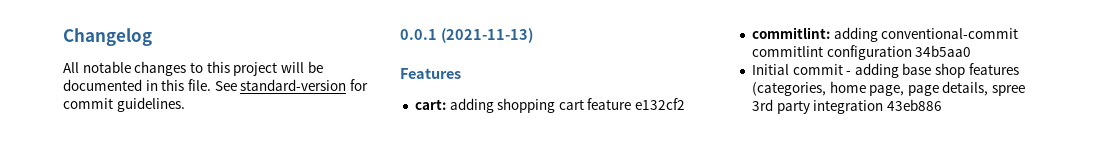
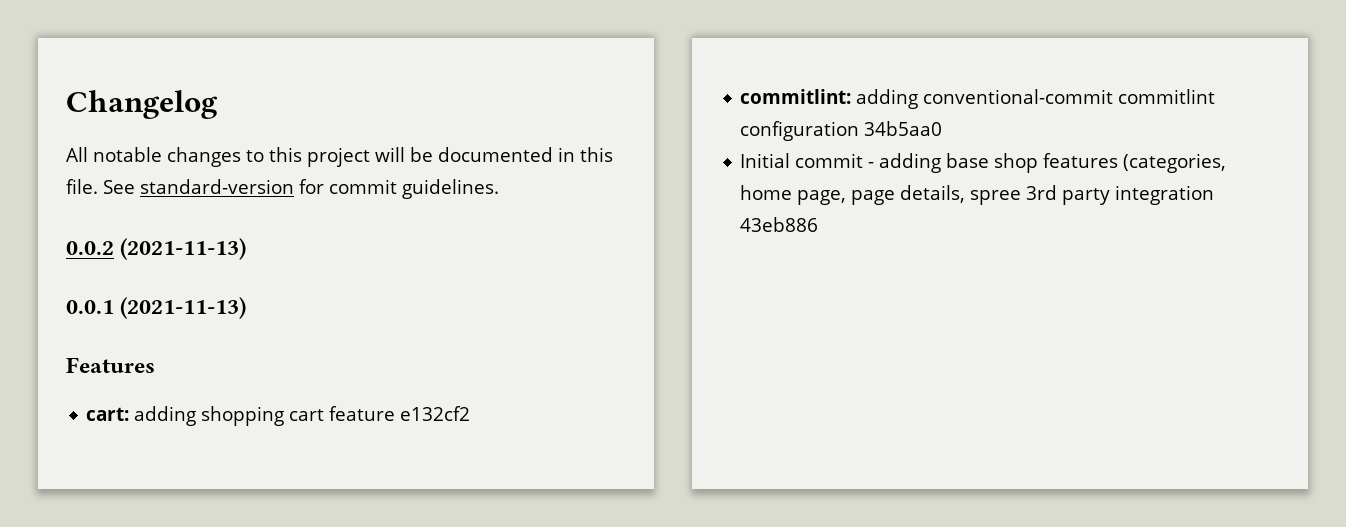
(185, 104) none -> [66,238,247,260] // 0.0.2 (2021-11-13)

